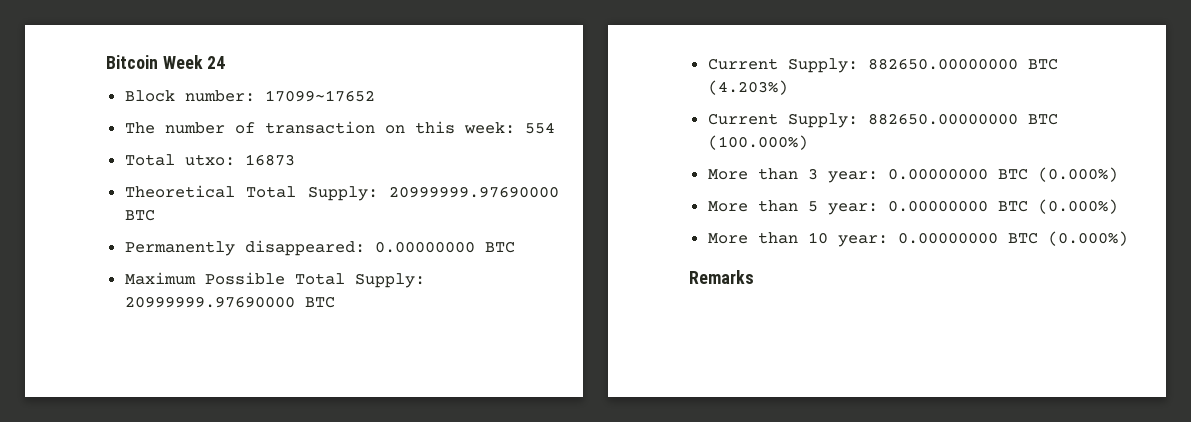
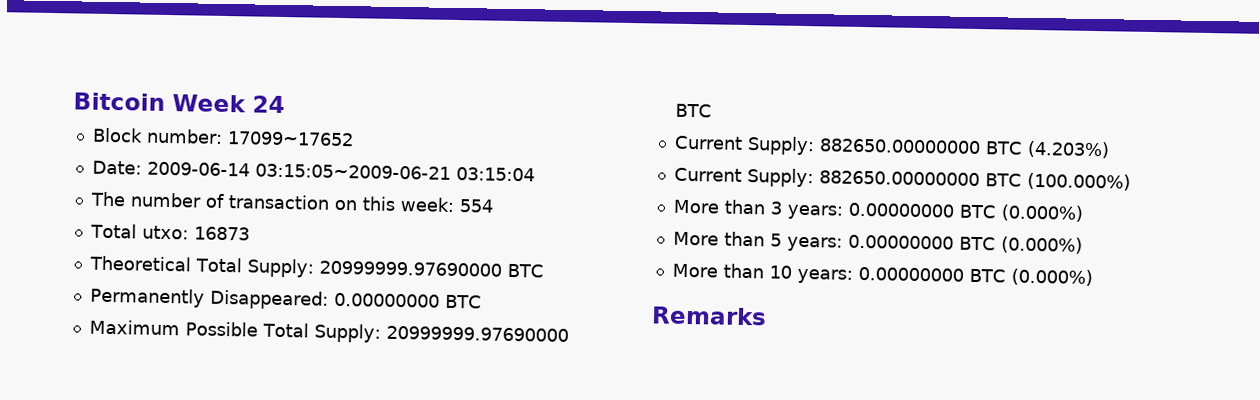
(375, 96) none -> [91,160,535,182] // Date: 2009-06-14 03:15:05~2009-06-21 03:15:04
[244,240,365,256] disappeared: -> [209,289,329,310] Disappeared:
[827,171,878,183] year: -> [786,204,843,220] years:
[827,203,878,215] year: -> [786,236,843,252] years:
[837,235,888,247] year: -> [796,268,853,284] years:

